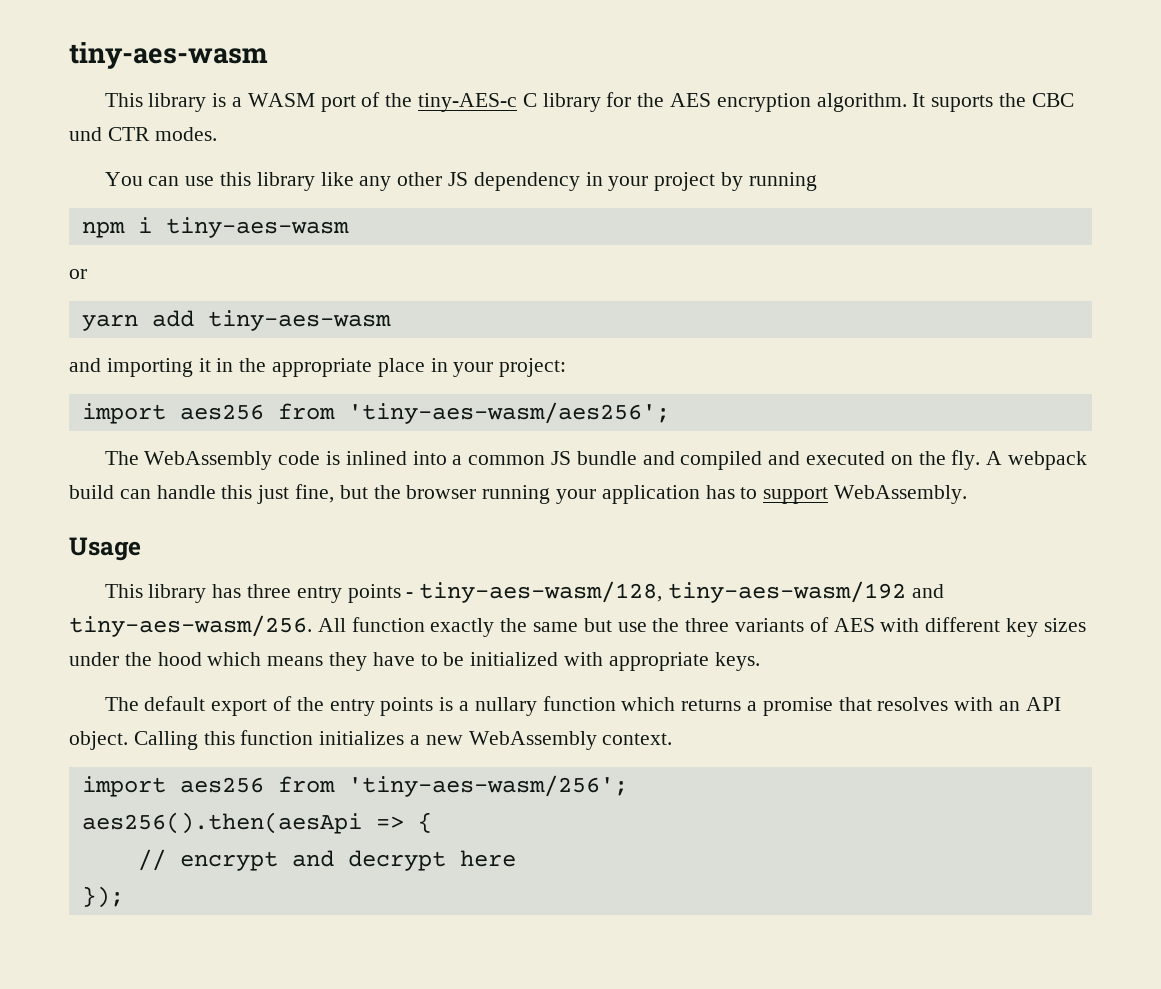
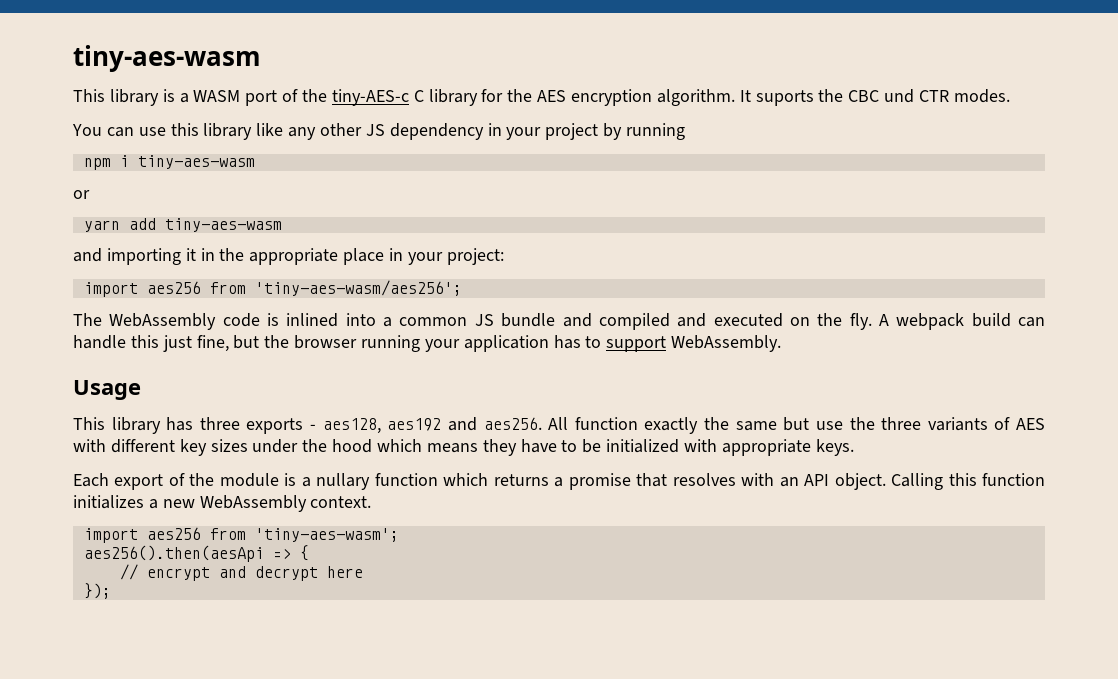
[296,581,944,603] [69,615,312,637] entry points - tiny-aes-wasm/128, tiny-aes-wasm/192 and tiny-aes-wasm/256. -> [246,417,542,434] exports - aes128, aes192 and aes256.
[104,696,206,711] The default -> [73,473,109,487] Each
[329,697,434,716] entry points -> [219,473,279,487] module
[347,775,628,797] 'tiny-aes-wasm/256'; -> [254,528,399,542] 'tiny-aes-wasm';

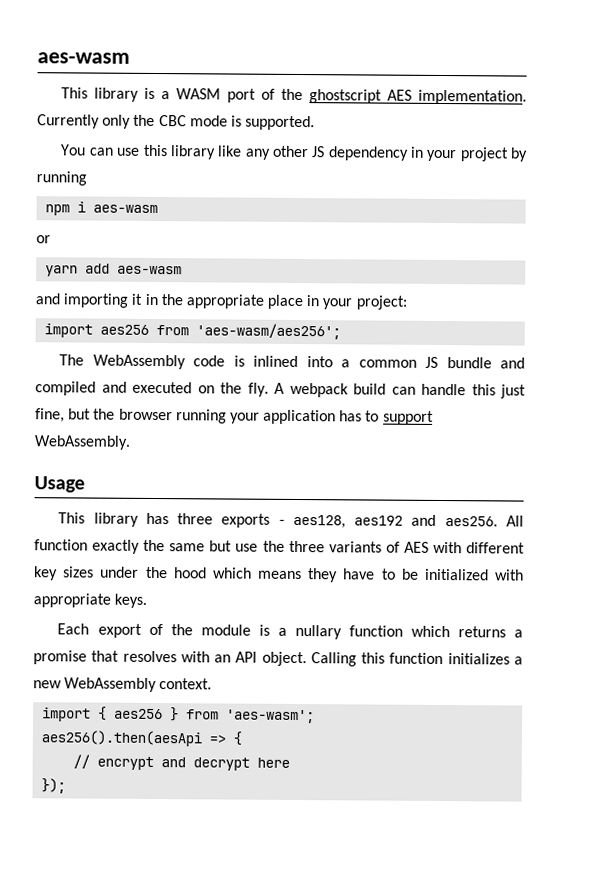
[73,45,261,72] tiny-aes-wasm -> [37,52,130,64] aes-wasm
[331,89,1010,106] tiny-AES-c C library for the AES encryption algorithm. It suports the CBC und CTR modes. -> [309,89,527,105] [37,114,316,131] ghostscript AES implementation. Currently only the CBC mode is supported.
[137,155,255,169] tiny-aes-wasm -> [93,204,159,214] aes-wasm
[164,218,282,232] tiny-aes-wasm -> [117,265,183,275] aes-wasm
[254,280,462,296] 'tiny-aes-wasm/aes256'; -> [196,323,342,340] 'aes-wasm/aes256';
[146,527,399,542] aes256 from 'tiny-aes-wasm'; -> [98,706,316,724] { aes256 } from 'aes-wasm';

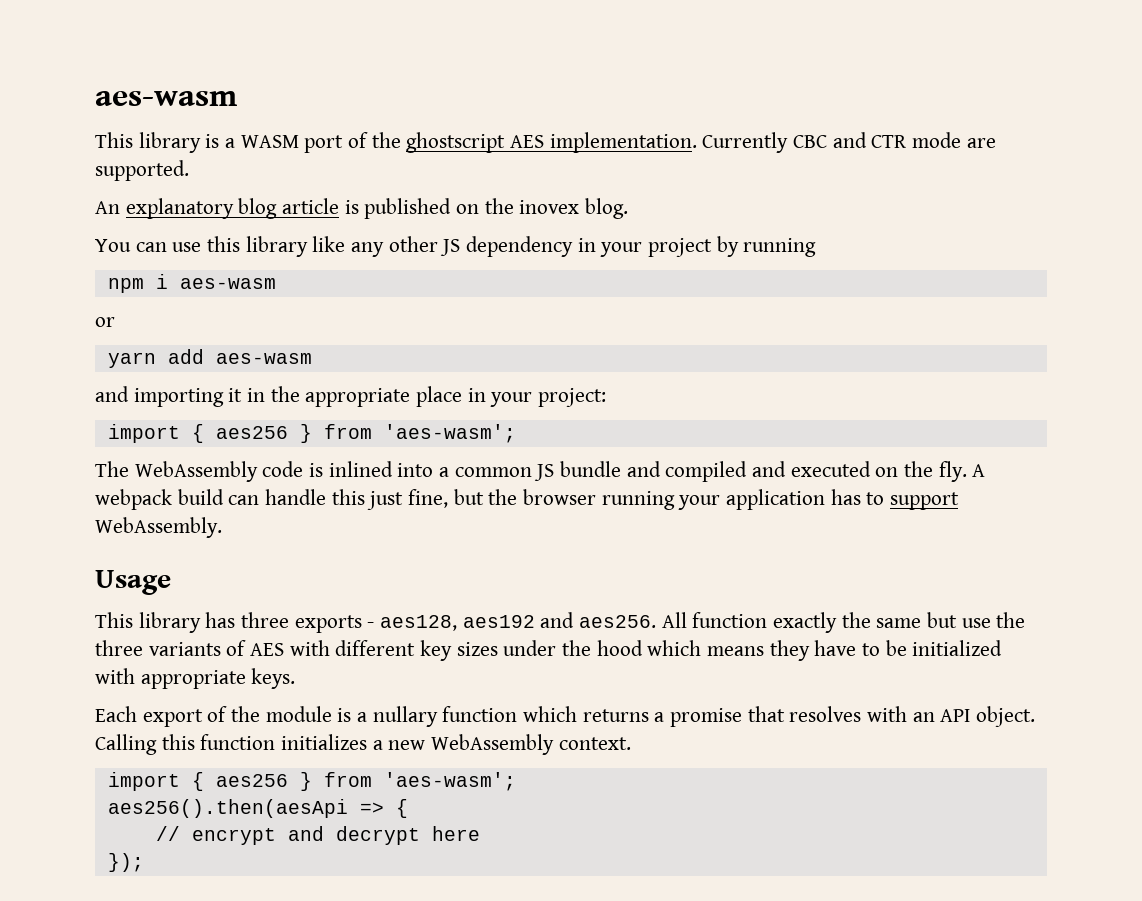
[102,114,316,131] only the CBC mode is supported. -> [793,132,996,148] [95,160,189,181] [95,198,629,219] CBC and CTR mode are supported. // An explanatory blog article is published on the inovex blog.
[100,323,342,340] aes256 from 'aes-wasm/aes256'; -> [191,424,516,443] { aes256 } from 'aes-wasm';

